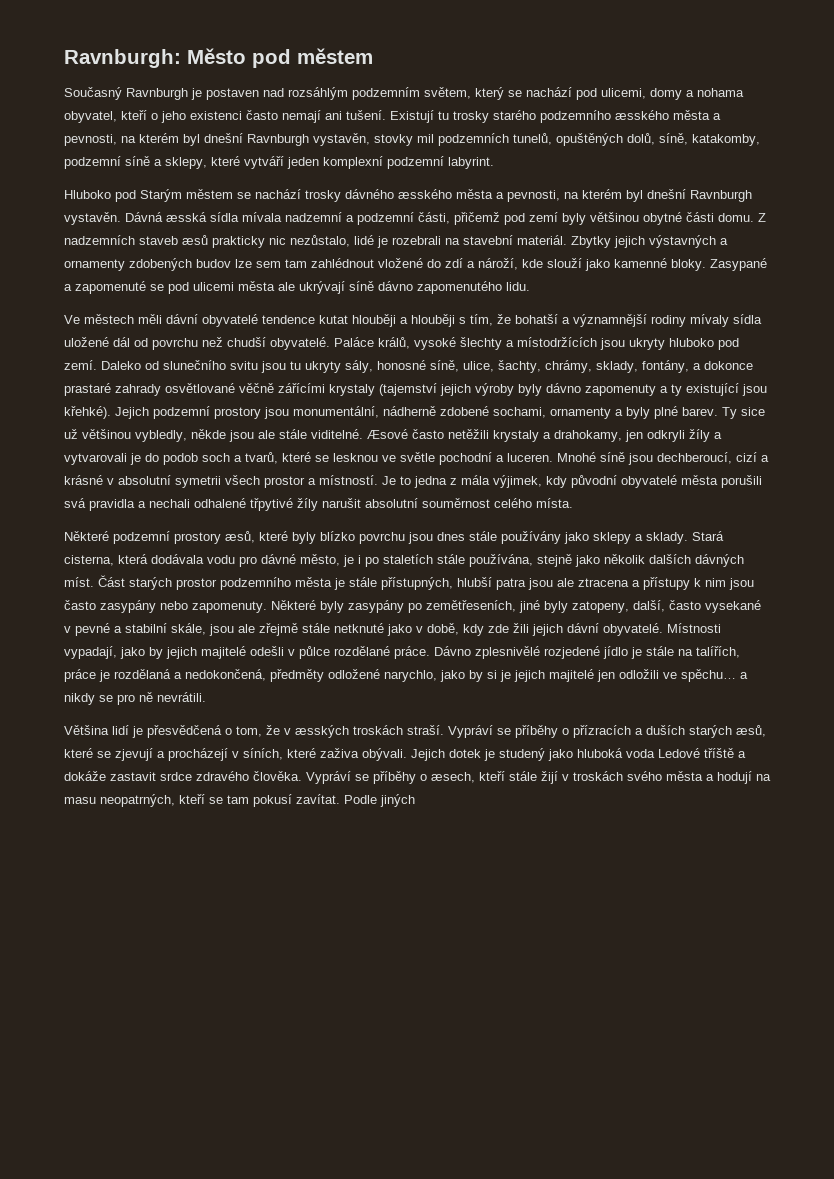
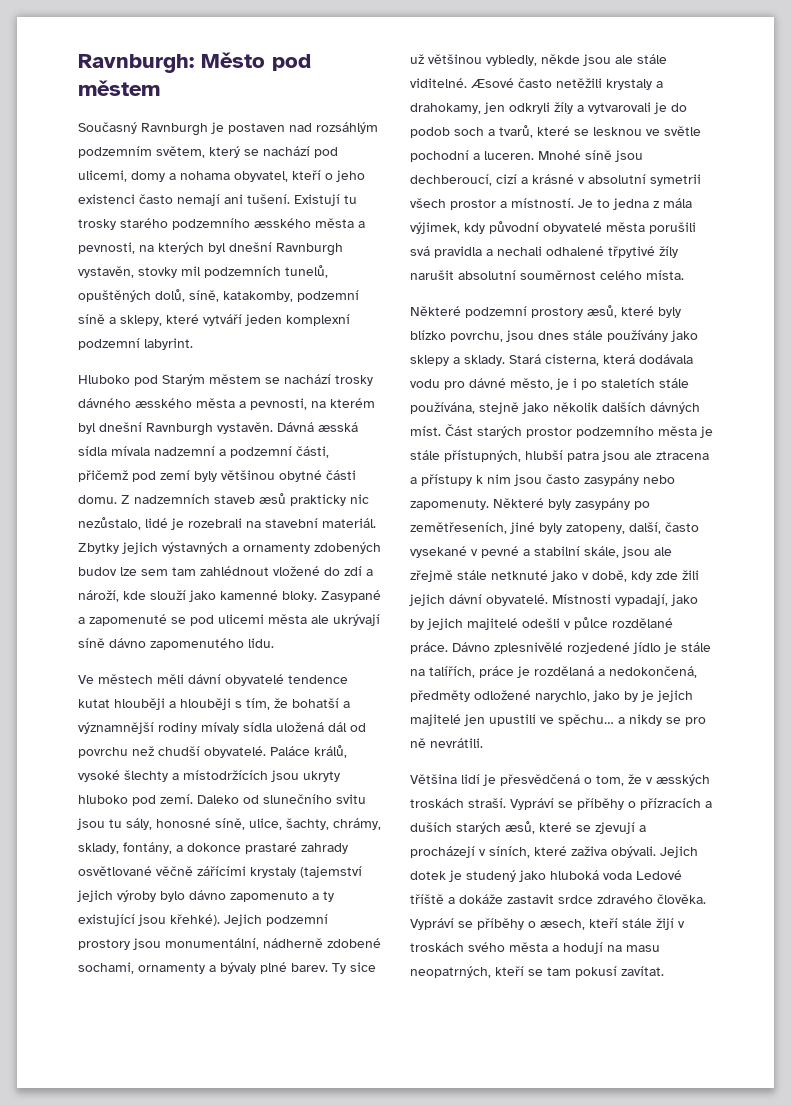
[139,133,179,143] kterém -> [158,242,204,254] kterých
[64,337,109,347] uložené -> [276,722,324,732] uložená
[305,361,341,373] ukryty -> (122, 823) none
[518,383,656,396] byly dávno zapomenuty -> [160,890,308,902] bylo dávno zapomenuto
[626,407,650,419] byly -> [220,962,256,974] bývaly
[359,532,405,544] povrchu -> [450,331,503,342] povrchu,
[487,670,497,679] si -> (638, 696) none
[619,669,659,679] odložili -> [489,714,536,726] upustili
[344,794,415,807] Podle jiných -> (664, 971) none

